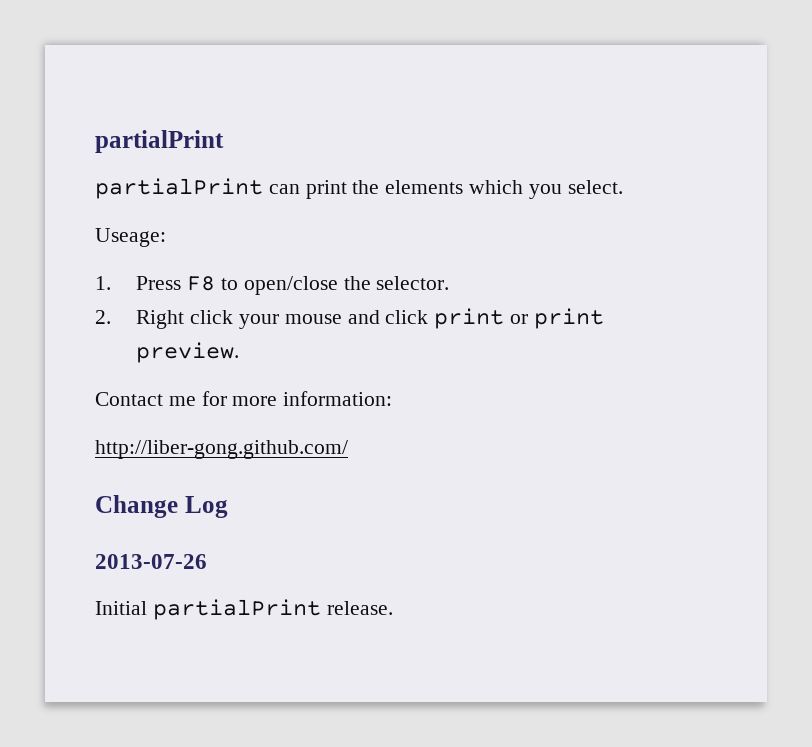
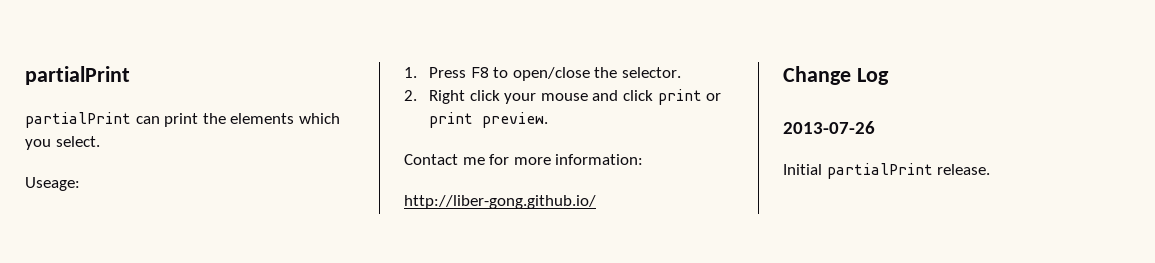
[95,440,348,459] http://liber-gong.github.com/ -> [404,195,596,209] http://liber-gong.github.io/

